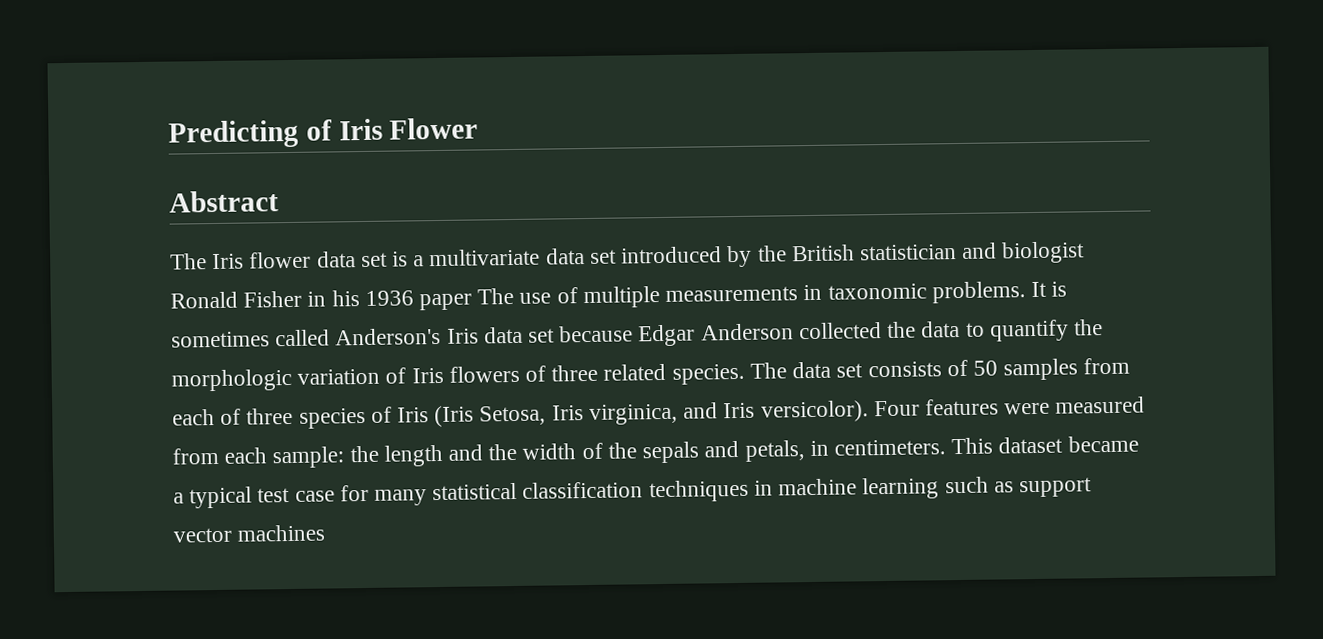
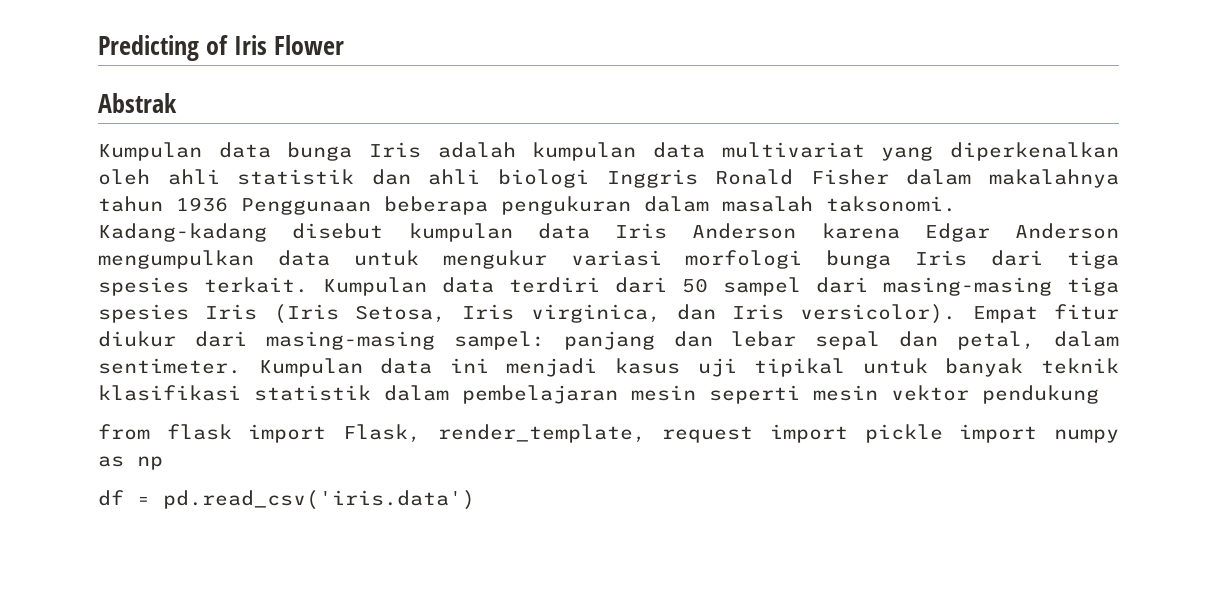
[169,190,279,213] [170,241,1086,270] [170,281,1068,311] [171,319,1103,348] [171,357,1131,392] [172,406,392,429] Abstract // The Iris flower data set is a multivariate data set introduced by the British statistician and biologist Ronald Fisher in his 1936 paper The use of multiple measurements in taxonomic problems. It is sometimes called Anderson's Iris data set because Edgar Anderson collected the data to quantify the morphologic variation of Iris flowers of three related species. The data set consists of 50 samples from each of three species of -> [98,93,177,113] [98,142,1119,161] [98,169,1120,188] [98,196,956,215] [98,223,1119,242] [98,250,1120,269] [98,277,1119,296] [98,304,189,323] Abstrak // Kumpulan data bunga Iris adalah kumpulan data multivariat yang diperkenalkan oleh ahli statistik dan ahli biologi Inggris Ronald Fisher dalam makalahnya tahun 1936 Penggunaan beberapa pengukuran dalam masalah taksonomi. Kadang-kadang disebut kumpulan data Iris Anderson karena Edgar Anderson mengumpulkan data untuk mengukur variasi morfologi bunga Iris dari tiga spesies terkait. Kumpulan data terdiri dari 50 sampel dari masing-masing tiga spesies
[683,402,719,419] and -> [676,304,716,320] dan
[873,396,1146,417] [172,435,1139,469] [173,476,1092,509] [173,524,326,543] Four features were measured from each sample: the length and the width of the sepals and petals, in centimeters. This dataset became a typical test case for many statistical classification techniques in machine learning such as support vector machines -> [972,304,1119,323] [98,331,1119,350] [98,358,1120,377] [98,385,1099,404] [98,424,1119,443] [98,456,163,470] [98,490,475,510] Empat fitur diukur dari masing-masing sampel: panjang dan lebar sepal dan petal, dalam sentimeter. Kumpulan data ini menjadi kasus uji tipikal untuk banyak teknik klasifikasi statistik dalam pembelajaran mesin seperti mesin vektor pendukung // from flask import Flask, render_template, request import pickle import numpy as np // df = pd.read_csv('iris.data')

